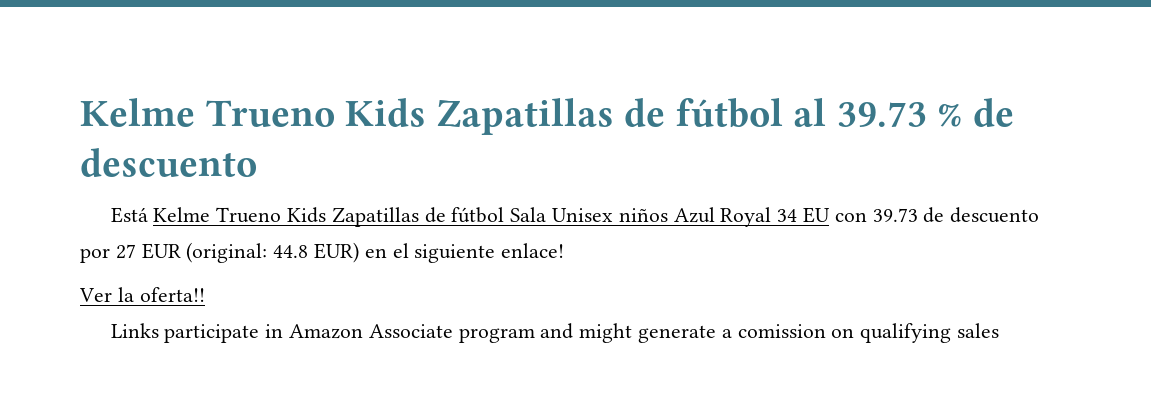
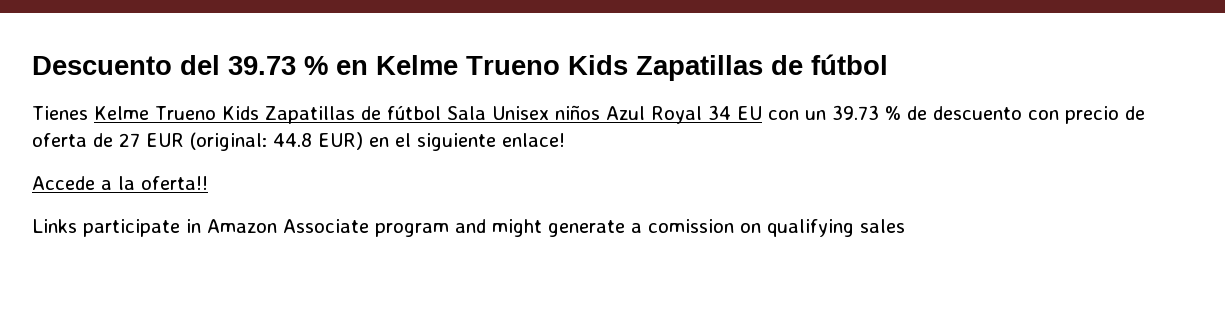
[80,98,1014,135] [80,148,257,177] [110,207,148,223] Kelme Trueno Kids Zapatillas de fútbol al 39.73 % de descuento // Está -> [32,54,888,81] [32,106,88,120] Descuento del 39.73 % en Kelme Trueno Kids Zapatillas de fútbol // Tienes
[872,207,1040,223] [80,248,110,263] 39.73 de descuento por -> [804,105,1145,124] [32,133,113,147] un 39.73 % de descuento con precio de oferta de
[79,288,112,302] Ver -> [32,176,112,190] Accede a

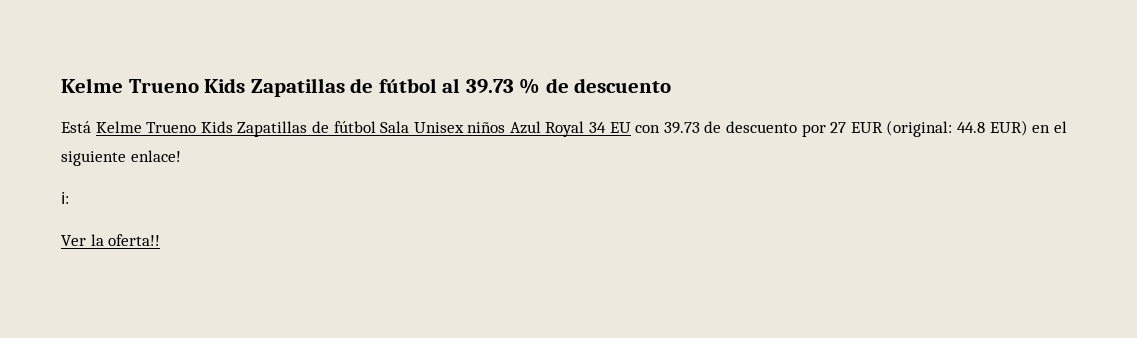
[32,54,888,81] [32,106,88,120] Descuento del 39.73 % en Kelme Trueno Kids Zapatillas de fútbol // Tienes -> [61,78,672,97] [61,121,91,133] Kelme Trueno Kids Zapatillas de fútbol al 39.73 % de descuento // Está
[804,105,1145,124] [32,133,113,147] un 39.73 % de descuento con precio de oferta de -> [663,121,826,137] 39.73 de descuento por
[32,176,112,190] Accede a -> [61,192,69,204] [61,235,86,246] ℹ: // Ver
[32,219,905,237] // Links participate in Amazon Associate program and might generate a comission on qualifying sales -> (161, 240) none

